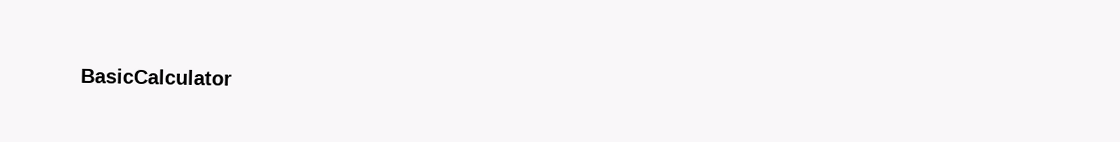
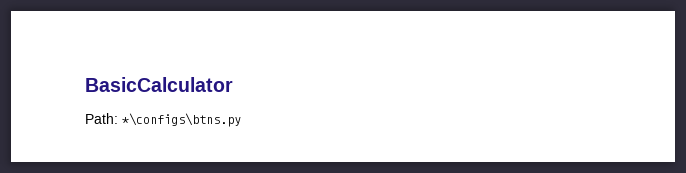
(232, 76) none -> [85,113,241,127] // Path: *\configs\btns.py

